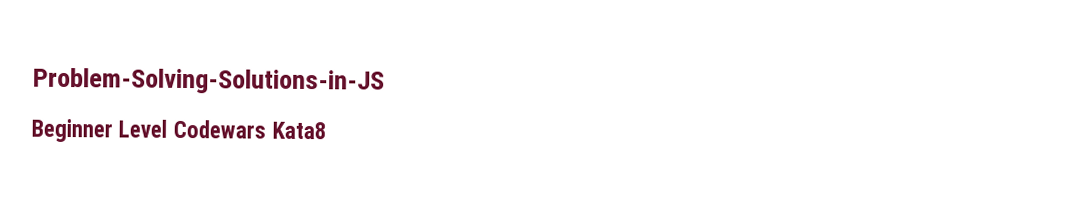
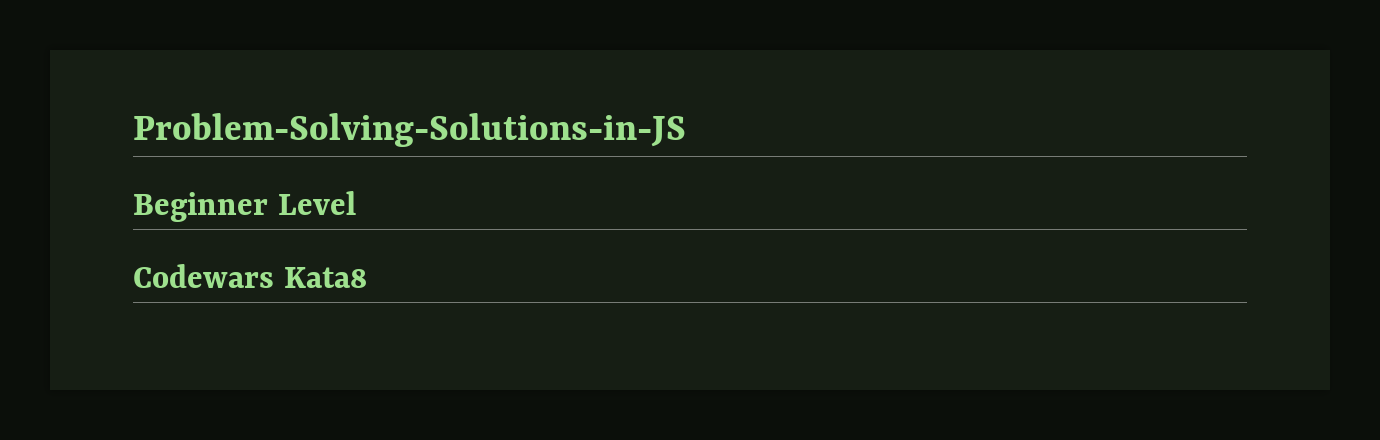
(169, 128) none -> (356, 203) //

